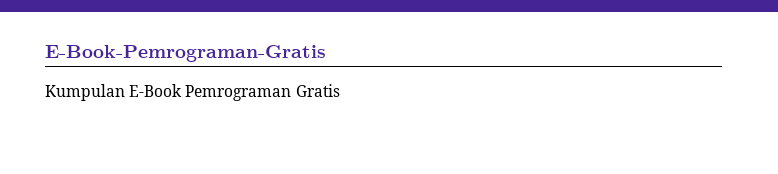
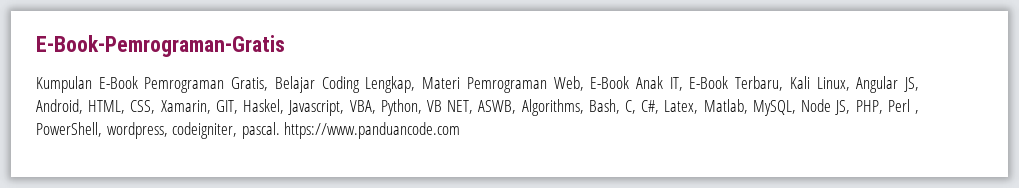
[295,84,340,97] Gratis -> [231,76,920,93] [36,99,920,116] [36,122,461,139] Gratis, Belajar Coding Lengkap, Materi Pemrograman Web, E-Book Anak IT, E-Book Terbaru, Kali Linux, Angular JS, Android, HTML, CSS, Xamarin, GIT, Haskel, Javascript, VBA, Python, VB NET, ASWB, Algorithms, Bash, C, C#, Latex, Matlab, MySQL, Node JS, PHP, Perl , PowerShell, wordpress, codeigniter, pascal. https://www.panduancode.com

